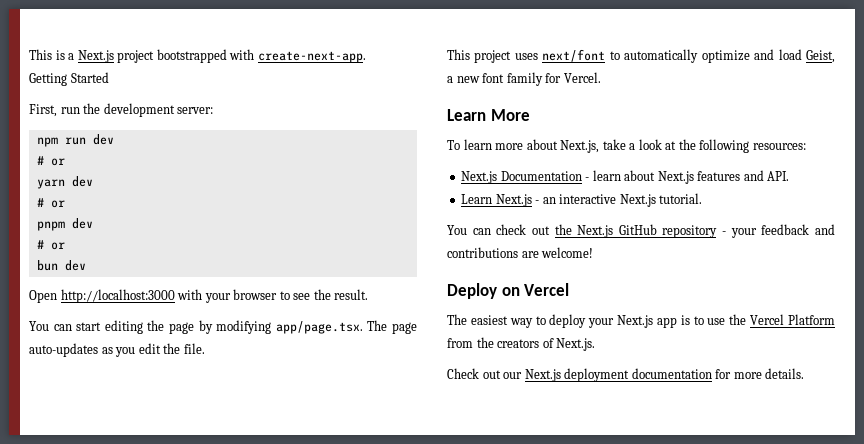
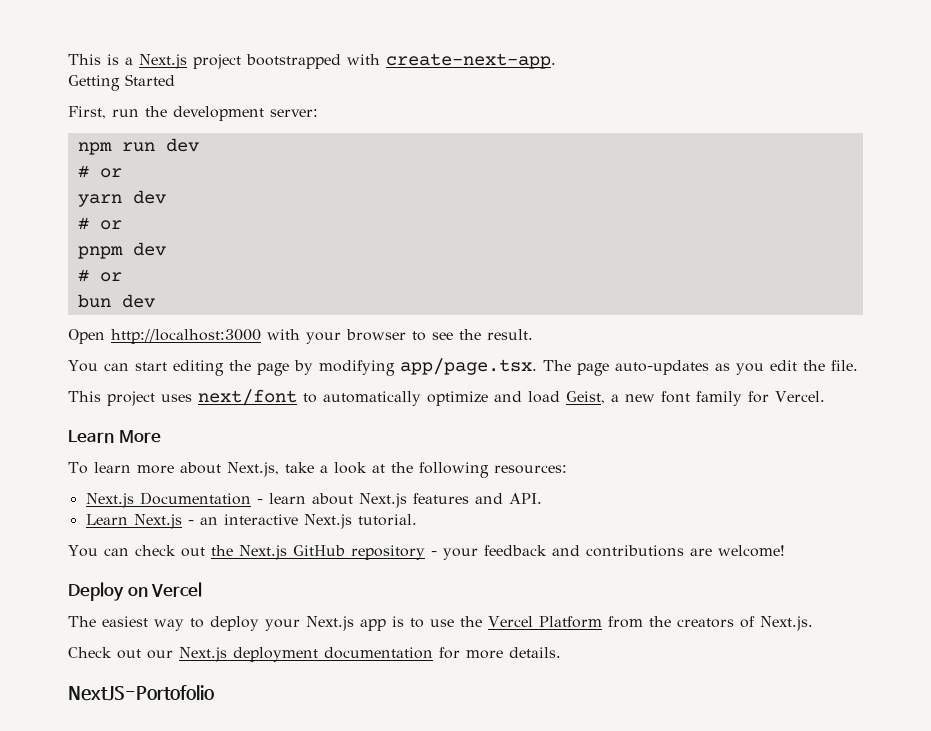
(805, 373) none -> [68,685,214,701] // NextJS-Portofolio

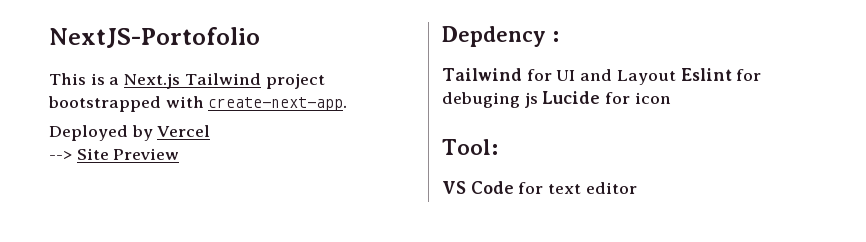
(68, 59) none -> [49,27,260,48] NextJS-Portofolio //
(187, 61) none -> [184,73,261,85] Tailwind
[68,74,175,91] [68,106,318,121] [77,138,199,155] [77,165,122,178] [77,190,166,207] [77,217,122,230] [77,242,166,259] [77,269,122,282] [77,294,155,308] [68,329,533,344] [68,358,858,376] [68,389,825,406] [68,430,161,443] [68,462,567,478] [85,492,542,508] [85,514,417,529] [68,545,785,560] [68,582,203,601] [68,616,813,631] [68,647,561,662] [68,685,214,701] Getting Started // First, run the development server: // npm run dev // # or // yarn dev // # or // pnpm dev // # or // bun dev // Open http://localhost:3000 with your browser to see the result. // You can start editing the page by modifying app/page.tsx. The page auto-updates as you edit the file. // This project uses next/font to automatically optimize and load Geist, a new font family for Vercel. // Learn More // To learn more about Next.js, take a look at the following resources: // Next.js Documentation - learn about Next.js features and API. // Learn Next.js - an interactive Next.js tutorial. // You can check out the Next.js GitHub repository - your feedback and contributions are welcome! // Deploy on Vercel // The easiest way to deploy your Next.js app is to use the Vercel Platform from the creators of Next.js. // Check out our Next.js deployment documentation for more details. // NextJS-Portofolio -> [49,125,211,141] [49,148,180,160] [442,26,559,47] [442,68,762,85] [442,91,671,108] [442,139,498,155] [442,181,637,194] Deployed by Vercel // --> Site Preview // Depdency : // Tailwind for UI and Layout Eslint for debuging js Lucide for icon // Tool: // VS Code for text editor

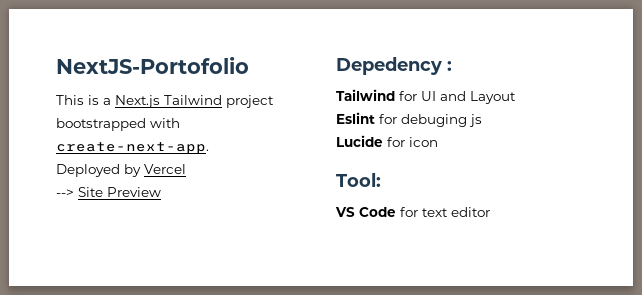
[442,26,546,47] Depdency -> [336,57,442,75] Depedency
(676, 77) none -> (516, 97) //
(538, 100) none -> (482, 120) //

